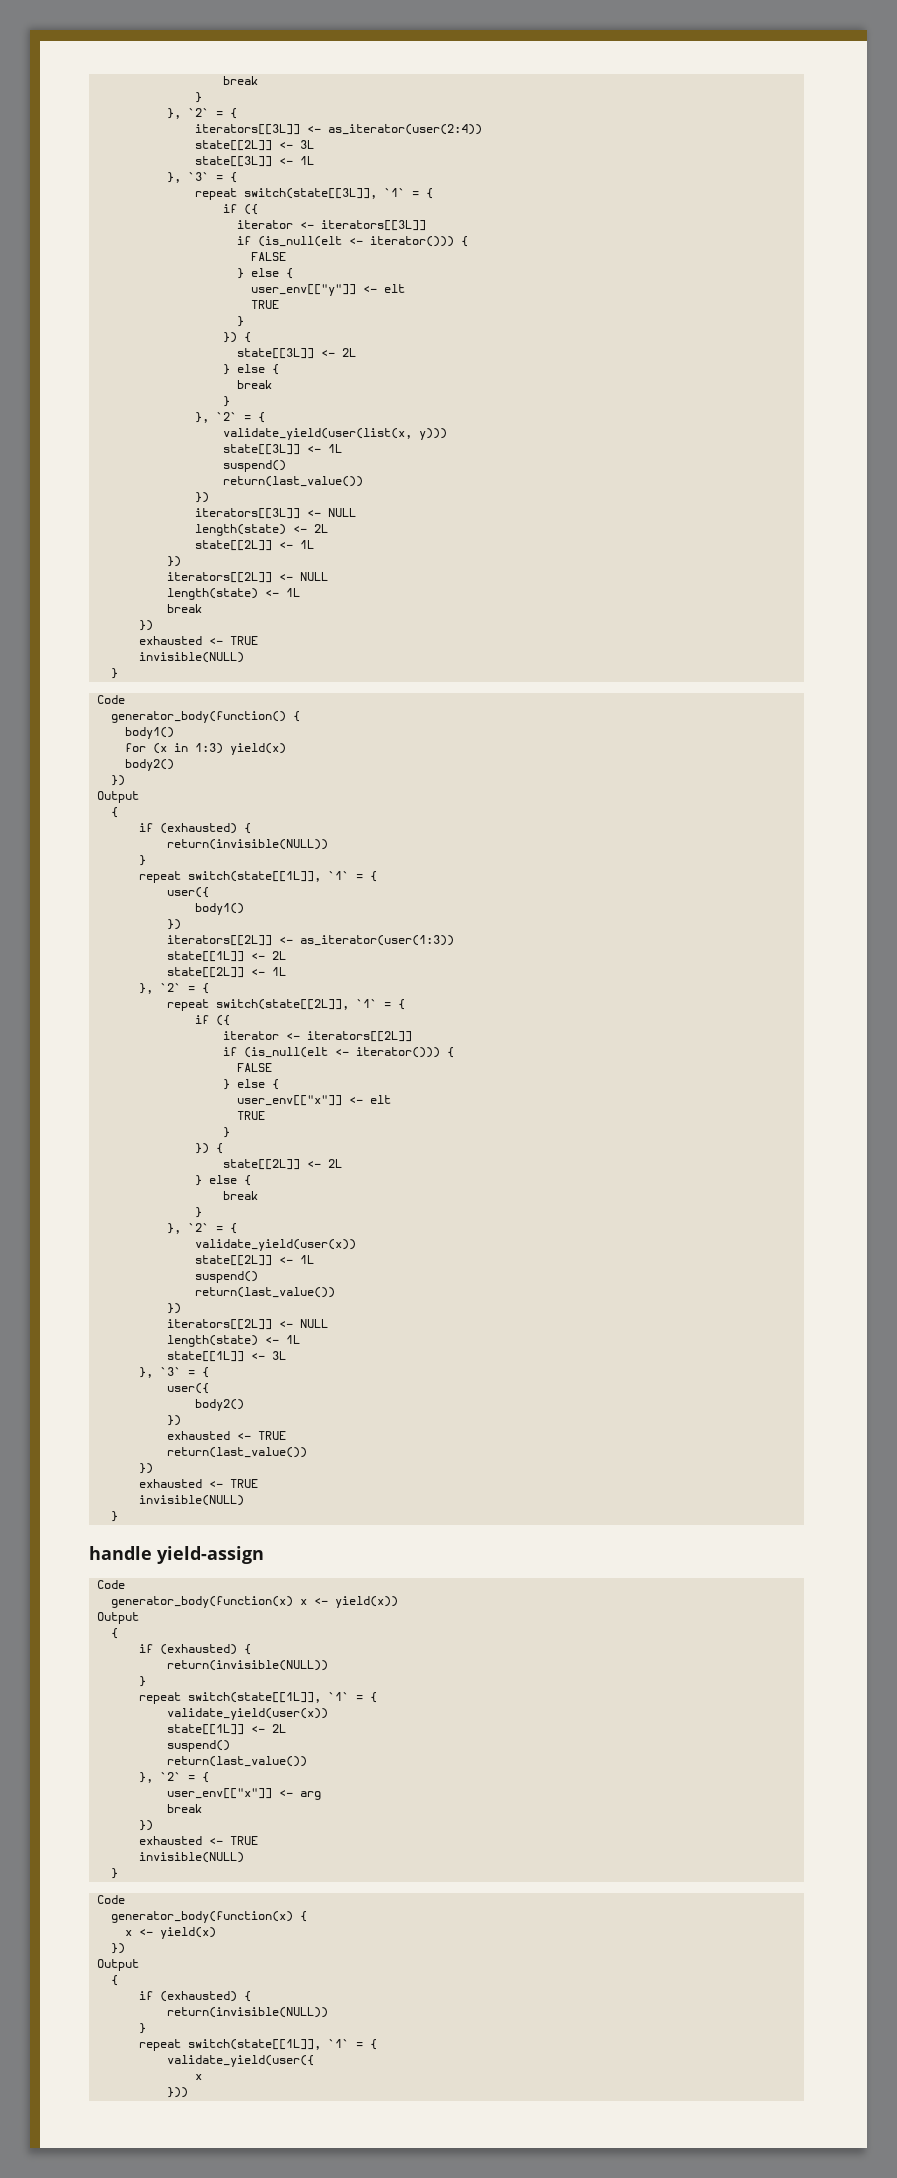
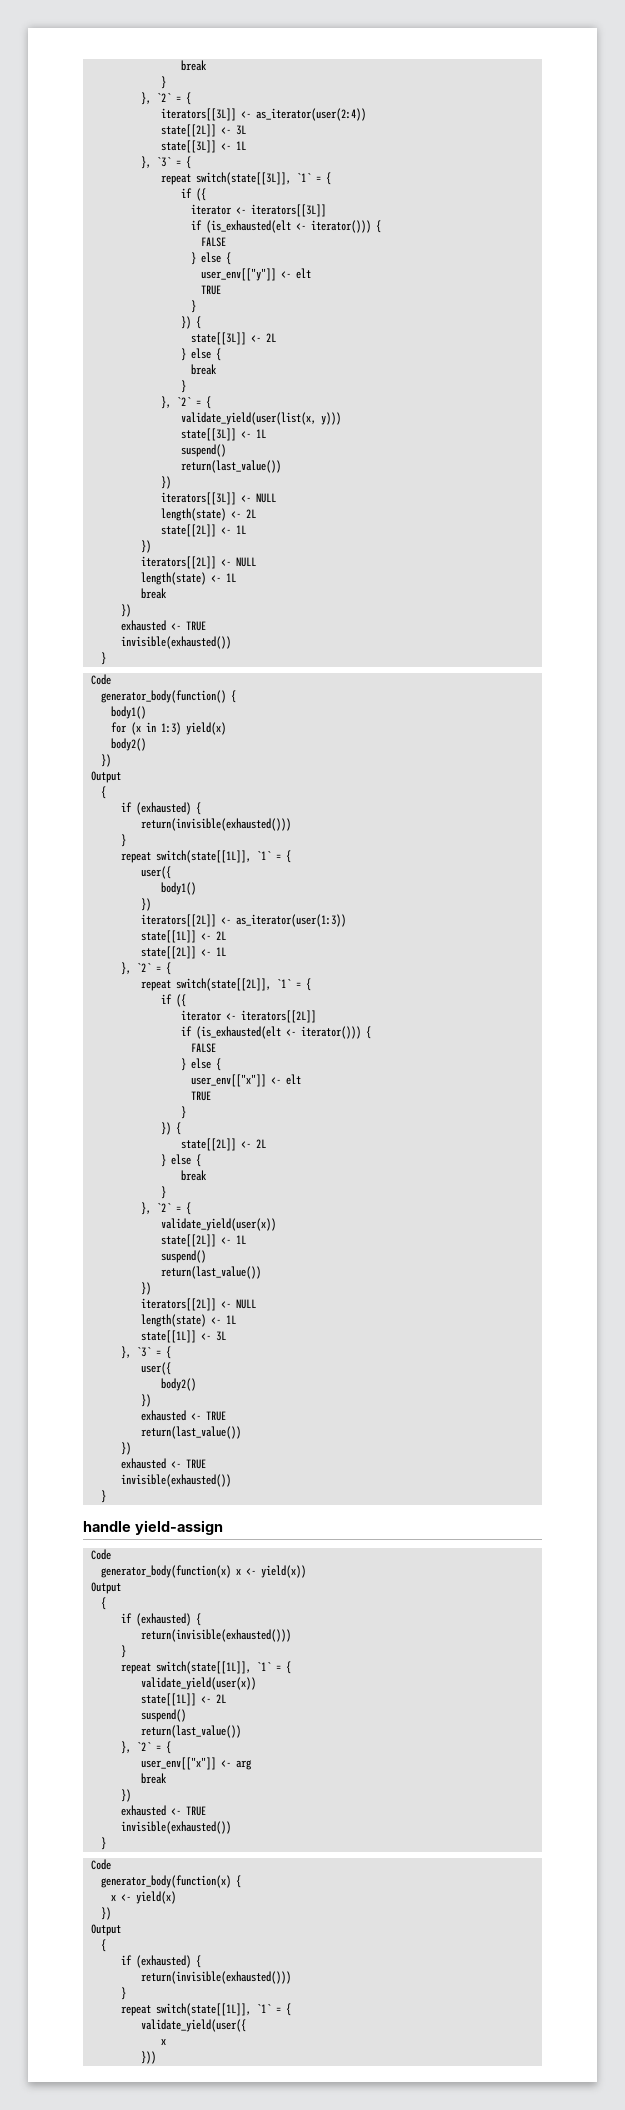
[257,236,342,247] (is_null(elt -> [205,220,291,233] (is_exhausted(elt
[138,652,244,663] invisible(NULL) -> [120,636,231,649] invisible(exhausted())
[166,839,328,850] return(invisible(NULL)) -> [140,818,291,831] return(invisible(exhausted()))
[243,1047,328,1058] (is_null(elt -> [195,1026,281,1039] (is_exhausted(elt
[138,1495,244,1506] invisible(NULL) -> [120,1474,231,1487] invisible(exhausted())
[166,1660,328,1671] return(invisible(NULL)) -> [140,1629,291,1642] return(invisible(exhausted()))
[138,1852,244,1863] invisible(NULL) -> [120,1821,231,1834] invisible(exhausted())
[166,2007,328,2018] return(invisible(NULL)) -> [140,1971,291,1984] return(invisible(exhausted()))

